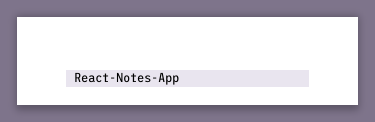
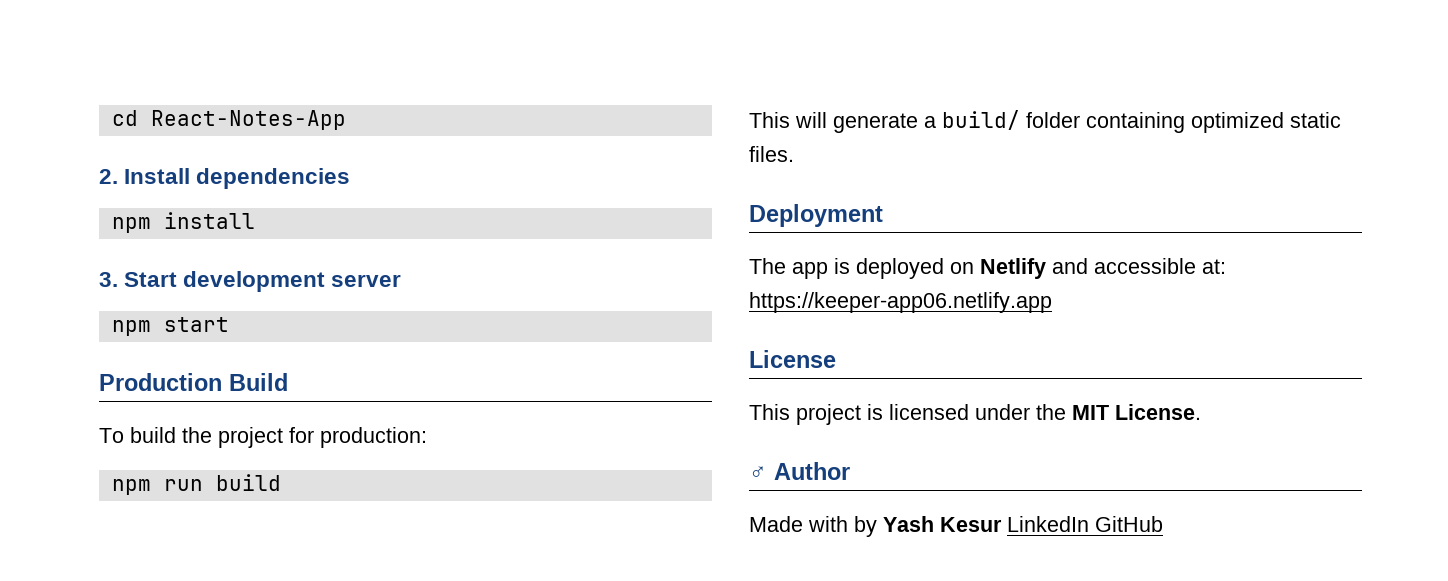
(74, 78) none -> [111,110,138,126] cd
(180, 78) none -> [99,168,351,189] [111,212,255,233] [99,271,402,292] [111,317,229,336] [99,373,288,391] [99,427,427,448] [111,474,281,495] [749,110,1341,133] [749,146,794,162] [749,204,883,227] [749,258,1226,279] [749,292,1052,313] [749,350,836,368] [749,404,1201,425] [749,462,850,480] [749,516,1163,537] // 2. Install dependencies // npm install // 3. Start development server // npm start // Production Build // To build the project for production: // npm run build // This will generate a build/ folder containing optimized static files. // Deployment // The app is deployed on Netlify and accessible at: https://keeper-app06.netlify.app // License // This project is licensed under the MIT License. // ♂ Author // Made with by Yash Kesur LinkedIn GitHub

